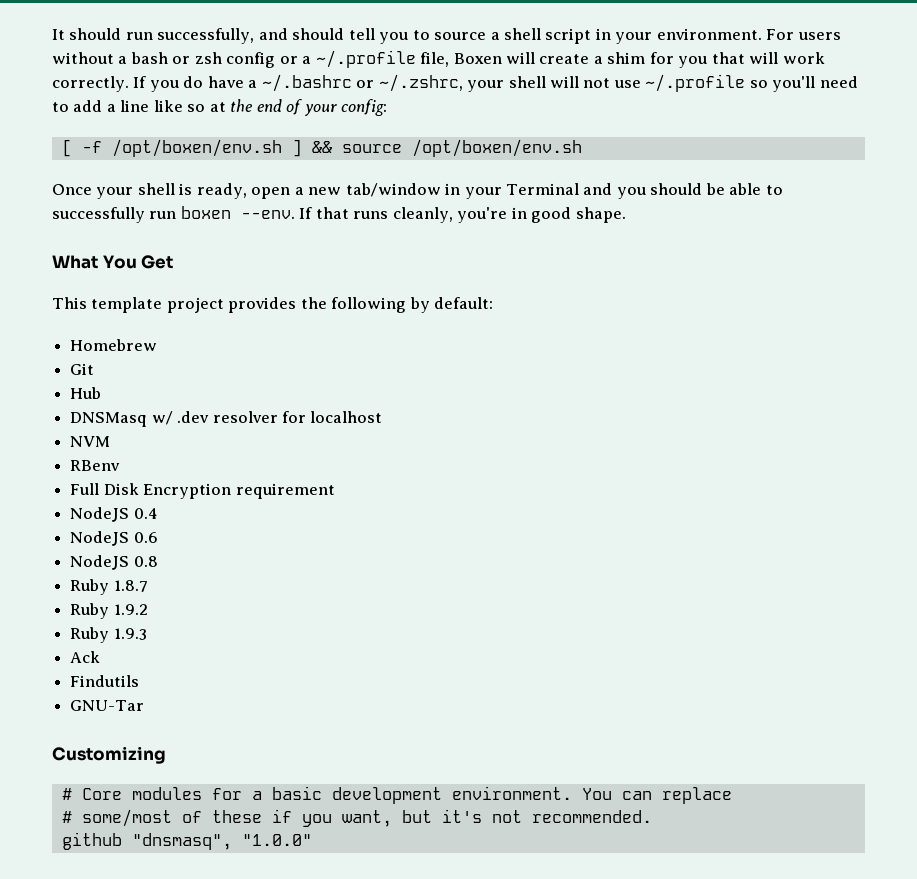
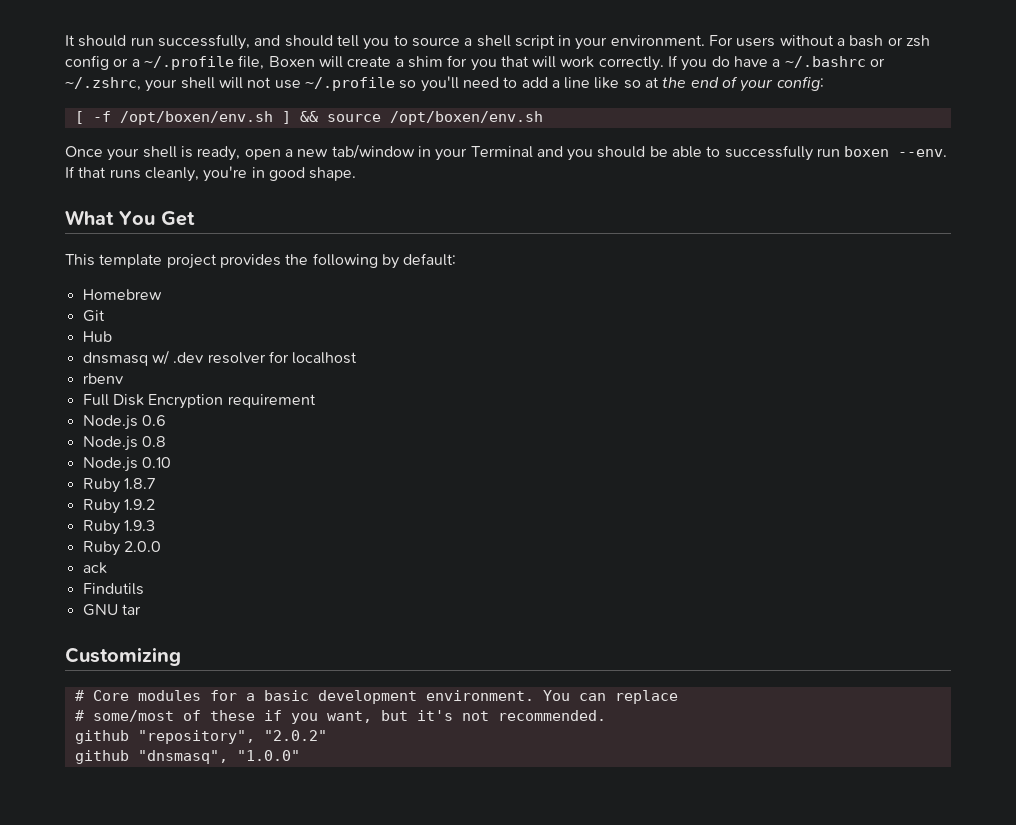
[70,412,148,427] DNSMasq -> [82,352,148,366] dnsmasq
[70,436,111,447] [70,460,121,471] NVM // RBenv -> [82,373,123,384] rbenv
[70,507,158,522] [70,531,130,546] NodeJS 0.4 // NodeJS -> [82,415,138,430] Node.js
[70,555,130,570] NodeJS -> [82,436,138,451] Node.js
(158, 561) none -> [82,457,171,472] // Node.js 0.10
[70,651,101,663] Ack -> [82,541,161,556] [82,562,107,574] Ruby 2.0.0 // ack
[70,700,145,711] GNU-Tar -> [82,604,141,616] GNU tar
(652, 816) none -> [74,730,327,744] // github "repository", "2.0.2"

